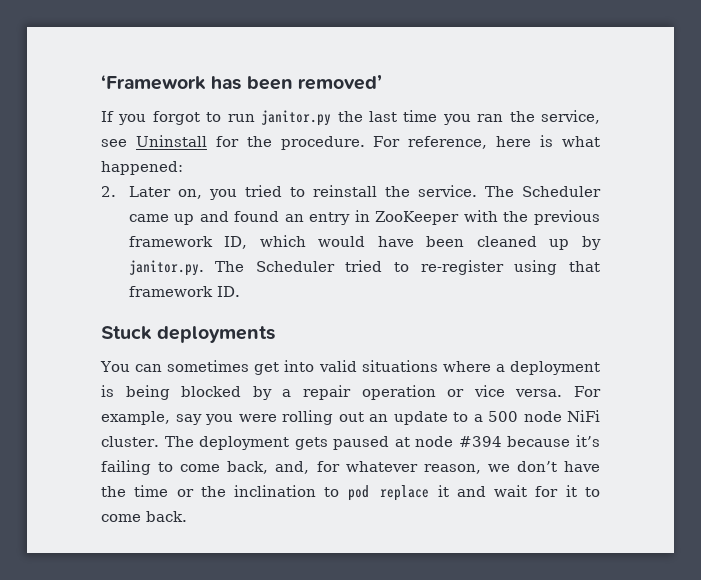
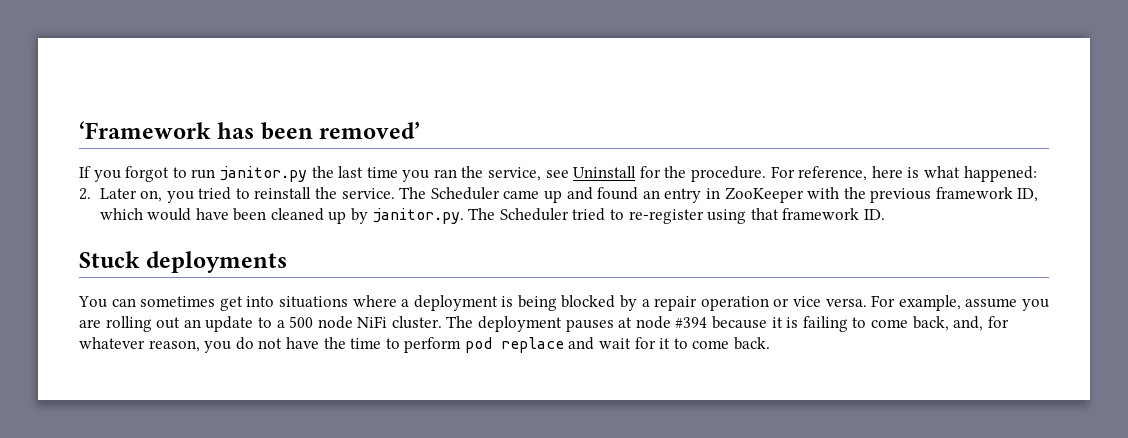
[318,360,357,372] valid -> (275, 301) none
[175,414,277,425] say you were -> [965,298,1049,311] [79,319,101,328] assume you are
[294,436,390,450] gets paused -> [565,319,614,332] pauses
[576,435,600,447] it’s -> [771,317,799,328] it is
[487,461,600,472] [101,485,340,497] we don’t have the time or the inclination to -> [204,337,462,353] you do not have the time to perform
[437,485,449,497] it -> (564, 345) none

